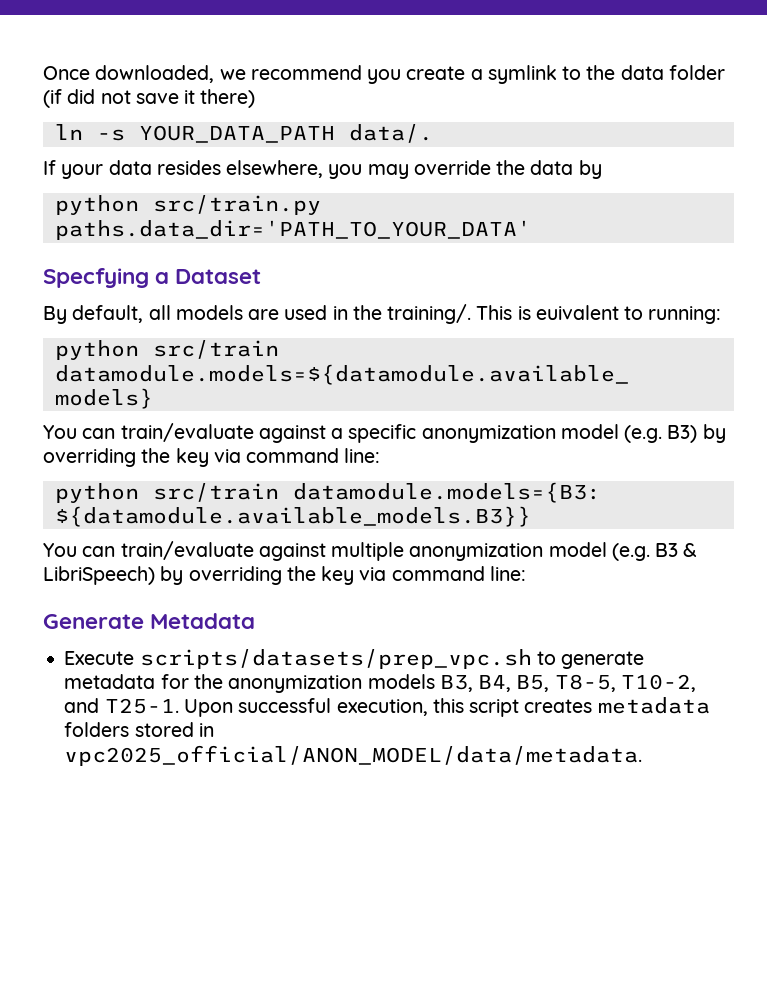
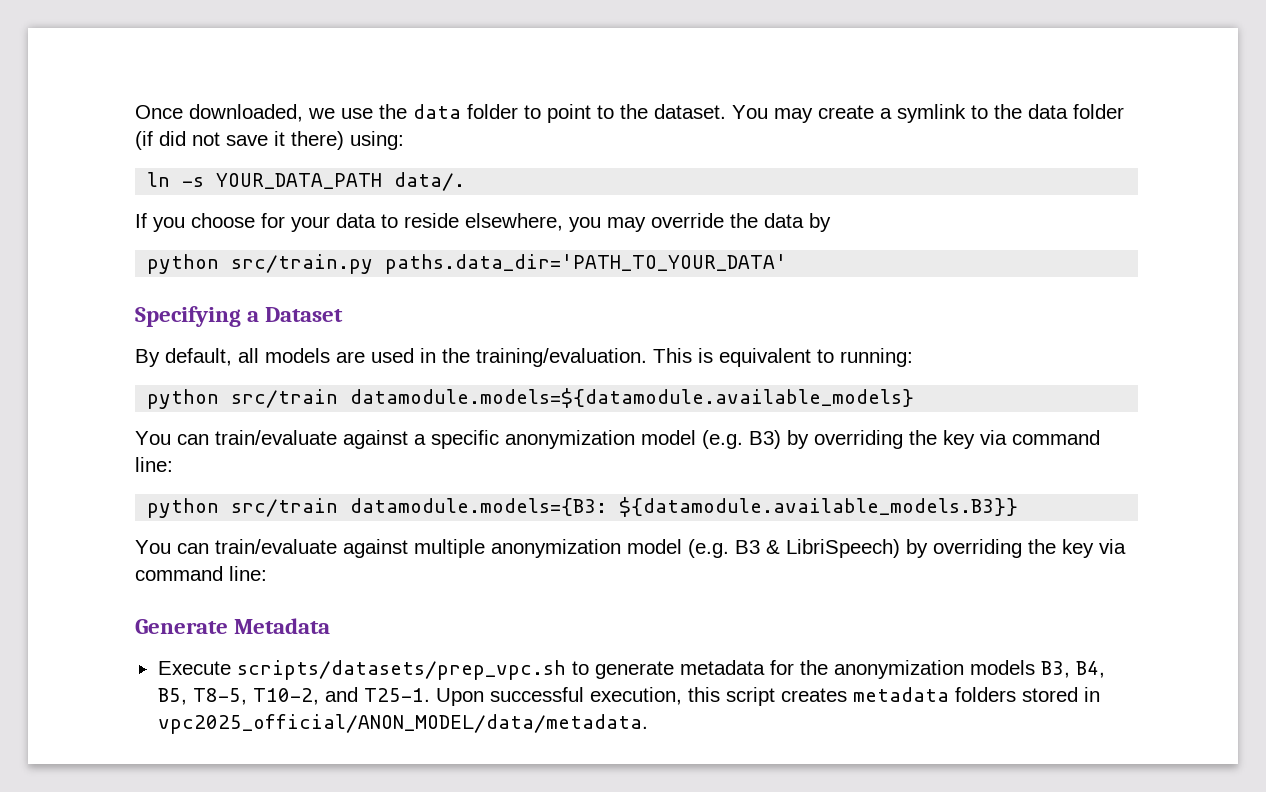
[250,65,402,84] recommend you -> [341,104,813,123] use the data folder to point to the dataset. You may
(256, 98) none -> [350,131,404,150] using:
[61,160,221,179] your data resides -> [153,213,459,232] you choose for your data to reside
[43,268,149,288] Specfying -> [135,306,241,327] Specifying
[387,304,472,324] training/. -> [476,348,647,367] training/evaluation.
[535,305,619,320] euivalent -> [719,348,811,367] equivalent

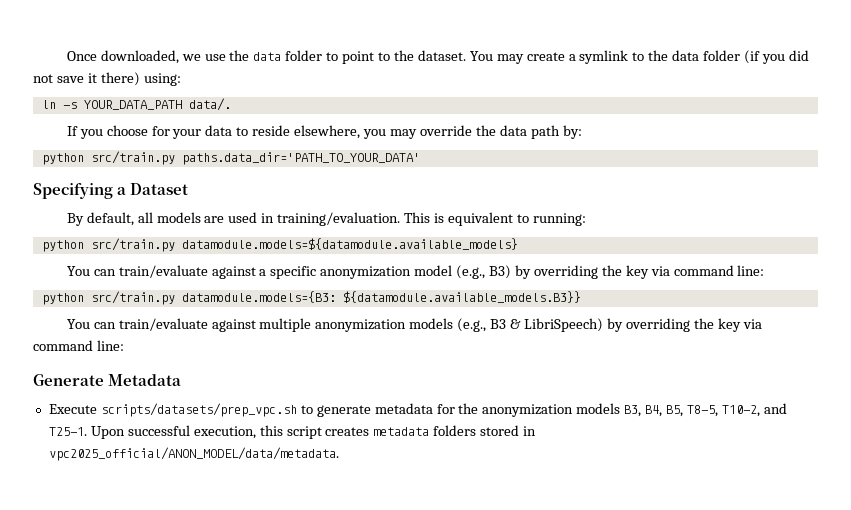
(153, 140) none -> [761,54,785,64] you
[809,213,831,232] by -> [530,125,582,139] path by:
[442,348,470,363] the -> (275, 218) none
[231,389,339,408] src/train -> [90,238,175,252] src/train.py
[702,430,743,449] (e.g. -> [456,265,486,279] (e.g.,
[231,498,339,517] src/train -> [90,291,175,305] src/train.py
[627,539,729,558] model (e.g. -> [409,318,487,332] models (e.g.,

